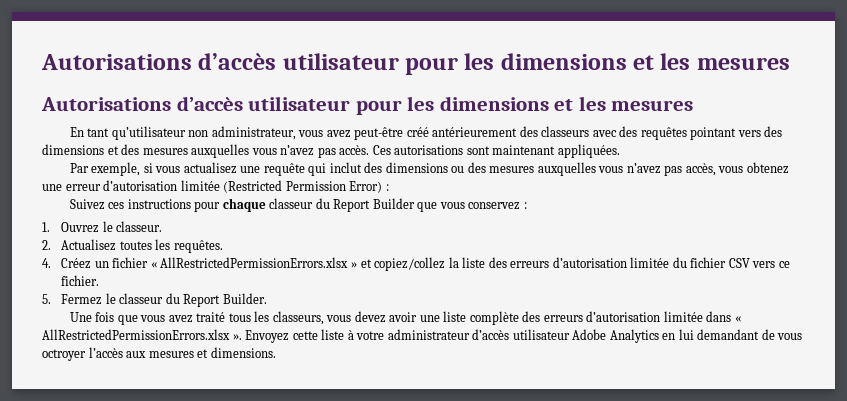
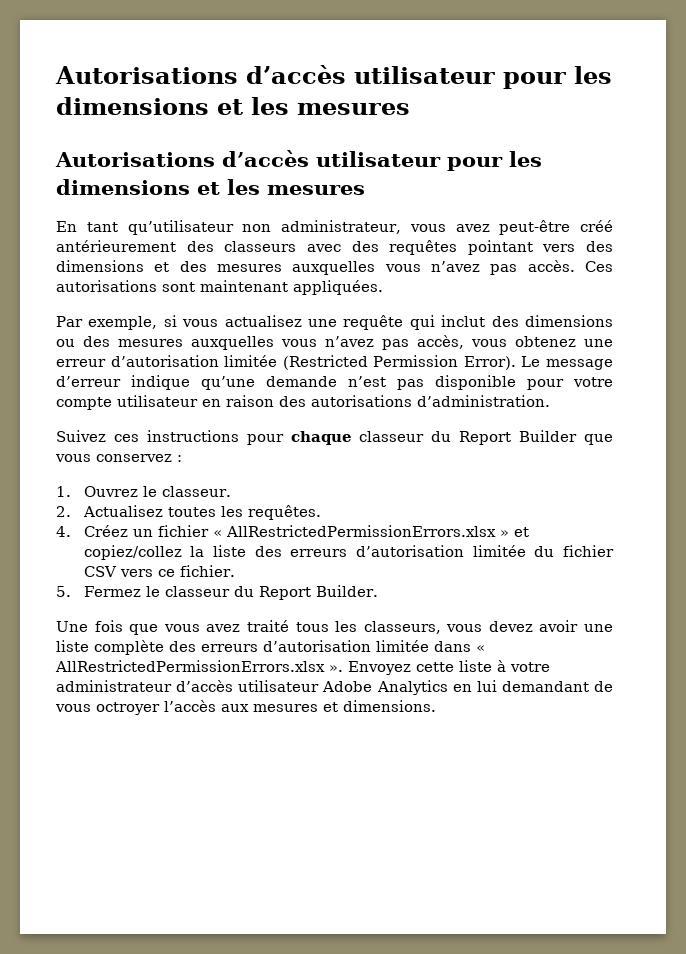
[349,181,389,193] Error) : -> [463,356,613,370] [56,375,613,390] [56,395,550,410] Error). Le message d’erreur indique qu’une demande n’est pas disponible pour votre compte utilisateur en raison des autorisations d’administration.

